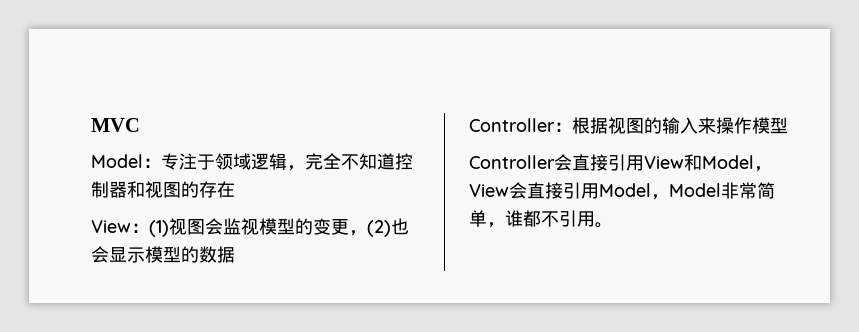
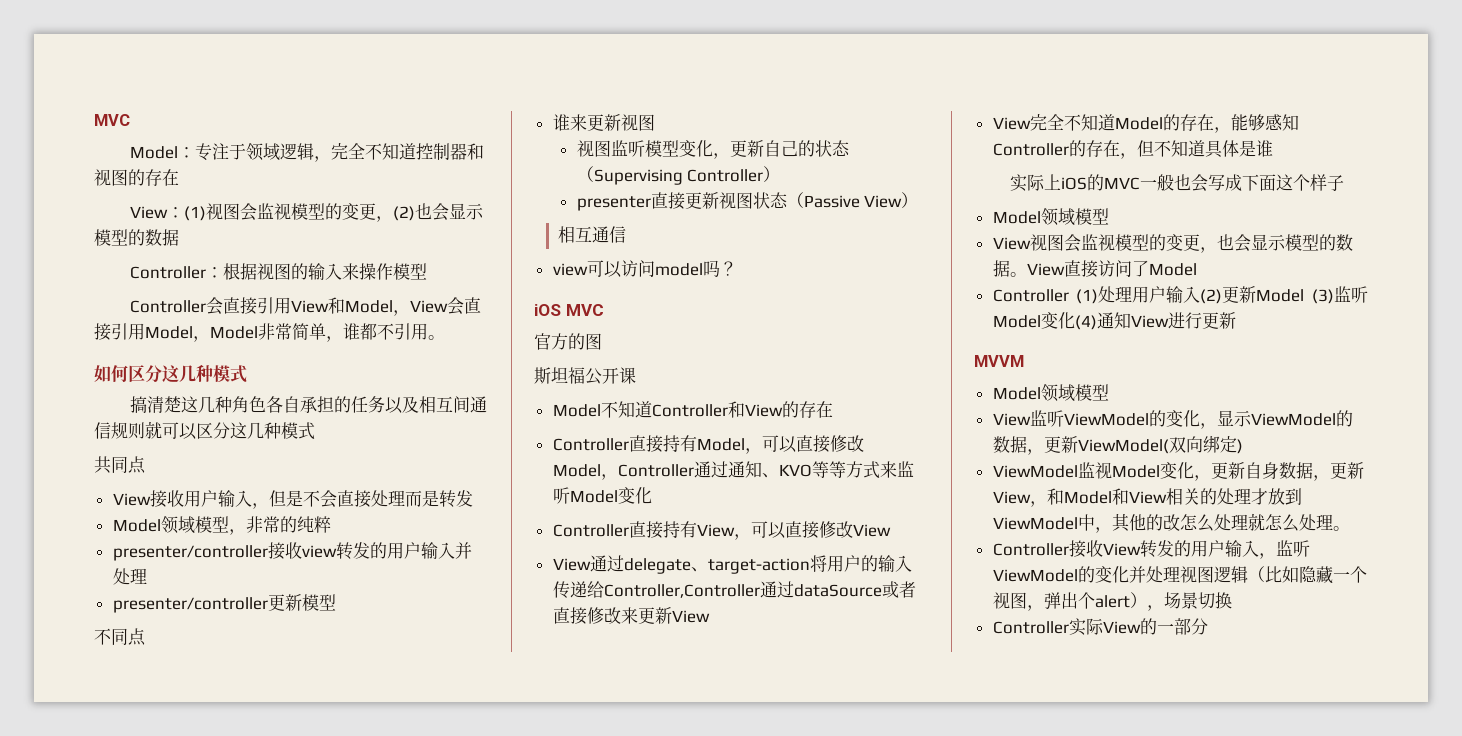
(613, 225) none -> [94,364,247,383] [130,396,488,414] [94,421,315,440] [94,456,146,474] [112,490,473,509] [112,516,331,535] [112,542,472,561] [112,568,147,585] [112,594,336,613] [94,628,146,646] [552,114,655,131] [576,140,850,159] [576,166,781,185] [576,192,919,211] [557,226,626,243] [552,260,737,278] [534,304,604,316] [534,333,602,350] [534,367,636,385] [552,401,833,418] [552,435,864,454] [552,461,914,480] [552,487,652,504] [552,521,891,540] [552,555,912,574] [552,581,916,599] [552,607,710,625] [992,114,1299,133] [992,140,1273,159] [1010,174,1345,192] [992,208,1109,226] [992,234,1353,253] [992,260,1197,278] [992,286,1368,304] [992,312,1236,330] [974,355,1024,367] [992,384,1109,402] [992,410,1353,429] [992,435,1243,455] [992,462,1364,481] [992,488,1302,507] [992,513,1350,533] [992,540,1310,559] [992,566,1367,584] [992,592,1232,611] [992,618,1208,636] // 如何区分这几种模式 // 搞清楚这几种角色各自承担的任务以及相互间通信规则就可以区分这几种模式 // 共同点 // View接收用户输入，但是不会直接处理而是转发 // Model领域模型，非常的纯粹 // presenter/controller接收view转发的用户输入并处理 // presenter/controller更新模型 // 不同点 // 谁来更新视图 // 视图监听模型变化，更新自己的状态（Supervising Controller） // presenter直接更新视图状态（Passive View） // 相互通信 // view可以访问model吗？ // iOS MVC // 官方的图 // 斯坦福公开课 // Model不知道Controller和View的存在 // Controller直接持有Model，可以直接修改Model，Controller通过通知、KVO等等方式来监听Model变化 // Controller直接持有View，可以直接修改View // View通过delegate、target-action将用户的输入传递给Controller,Controller通过dataSource或者直接修改来更新View // View完全不知道Model的存在，能够感知Controller的存在，但不知道具体是谁 // 实际上iOS的MVC一般也会写成下面这个样子 // Model领域模型 // View视图会监视模型的变更，也会显示模型的数据。View直接访问了Model // Controller (1)处理用户输入(2)更新Model (3)监听Model变化(4)通知View进行更新 // MVVM // Model领域模型 // View监听ViewModel的变化，显示ViewModel的数据，更新ViewModel(双向绑定) // ViewModel监视Model变化，更新自身数据，更新View，和Model和View相关的处理才放到ViewModel中，其他的改怎么处理就怎么处理。 // Controller接收View转发的用户输入，监听ViewModel的变化并处理视图逻辑（比如隐藏一个视图，弹出个alert），场景切换 // Controller实际View的一部分

